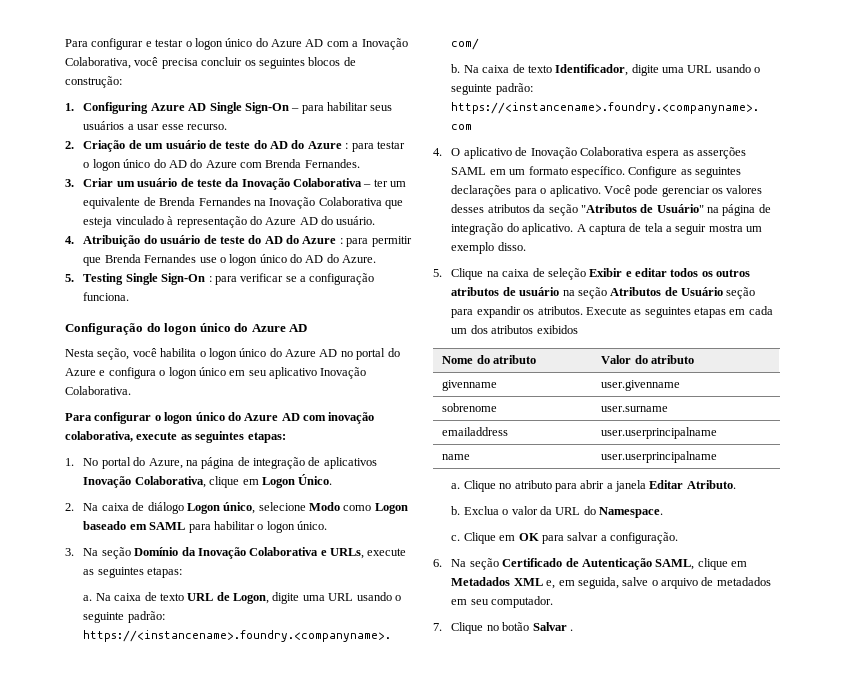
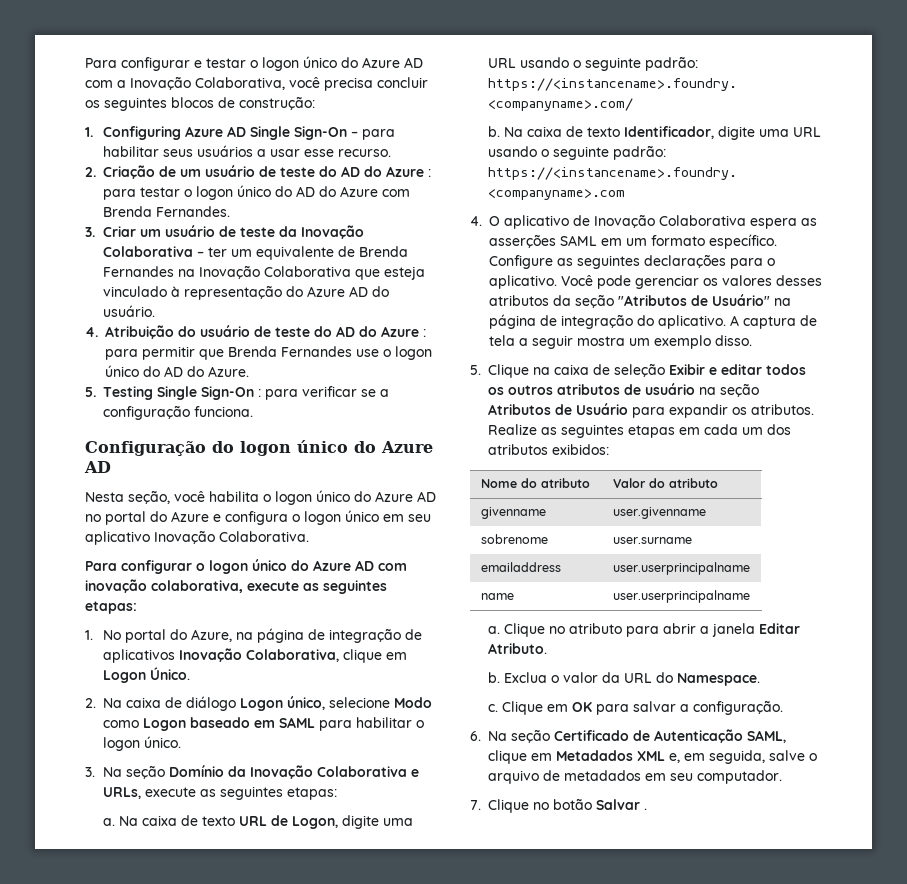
[726,287,756,299] seção -> (628, 409) none
[585,307,627,315] Execute -> [488,424,537,435] Realize
[536,325,578,334] exibidos -> [552,444,609,455] exibidos:

